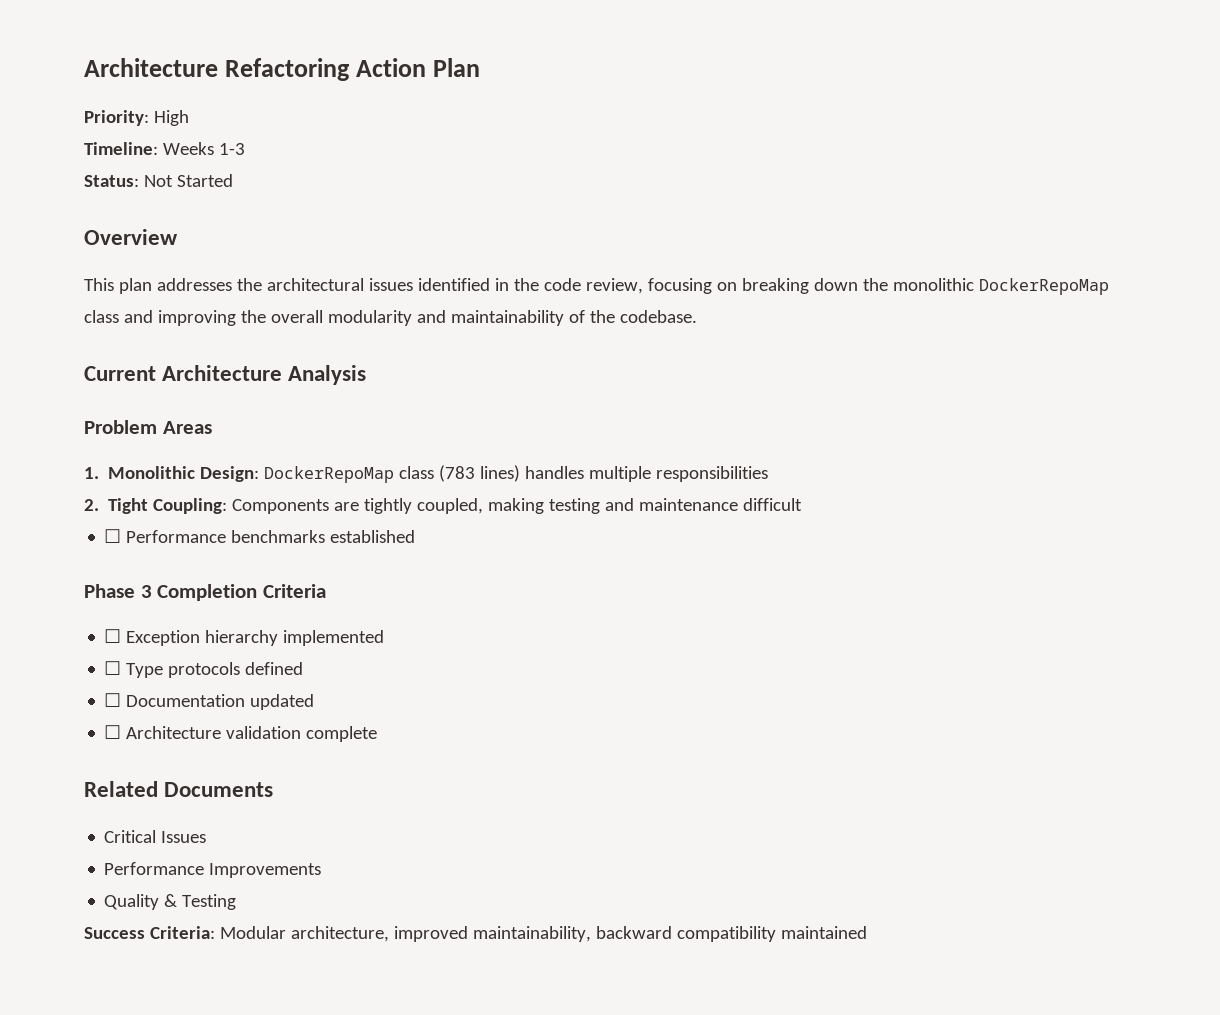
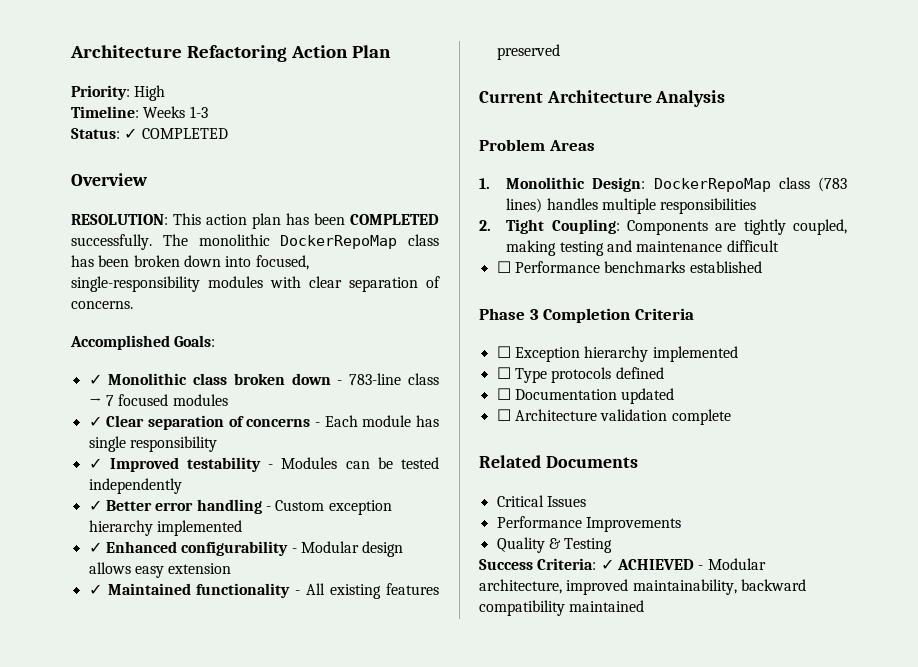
[143,174,233,187] Not Started -> [124,128,228,139] ✓ COMPLETED
[84,278,1109,295] [84,310,697,326] This plan addresses the architectural issues identified in the code review, focusing on breaking down the monolithic DockerRepoMap class and improving the overall modularity and maintainability of the codebase. -> [71,213,439,229] [71,234,439,250] [71,255,309,270] [71,276,440,292] [71,301,133,309] [70,335,216,350] [88,373,439,385] [88,394,228,406] [88,415,440,430] [88,436,217,452] [88,457,439,472] [88,478,182,494] [88,499,392,515] [88,520,242,536] [88,541,404,557] [88,562,232,578] [88,583,439,599] [496,44,560,60] RESOLUTION: This action plan has been COMPLETED successfully. The monolithic DockerRepoMap class has been broken down into focused, single-responsibility modules with clear separation of concerns. // Accomplished Goals: // ✓ Monolithic class broken down - 783-line class → 7 focused modules // ✓ Clear separation of concerns - Each module has single responsibility // ✓ Improved testability - Modules can be tested independently // ✓ Better error handling - Custom exception hierarchy implemented // ✓ Enhanced configurability - Modular design allows easy extension // ✓ Maintained functionality - All existing features preserved
(215, 932) none -> [600,559,704,570] ✓ ACHIEVED -

